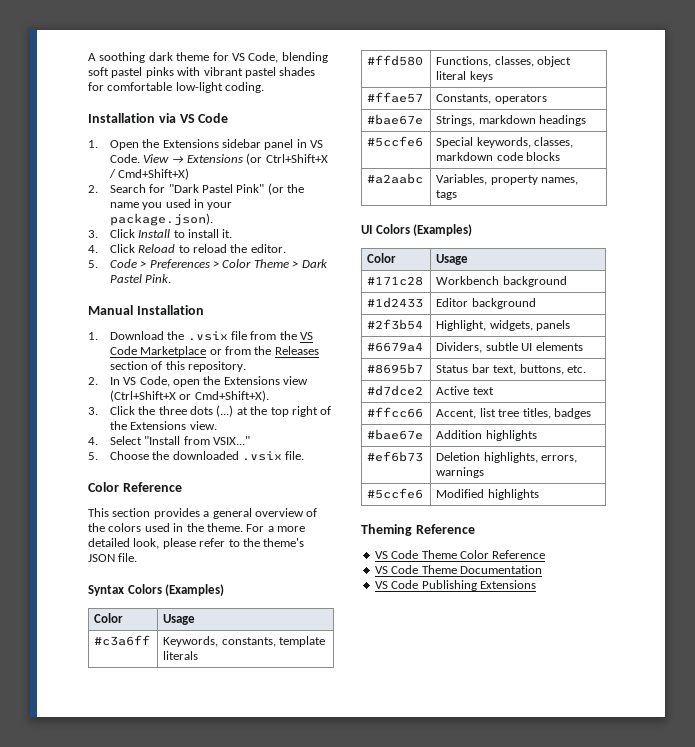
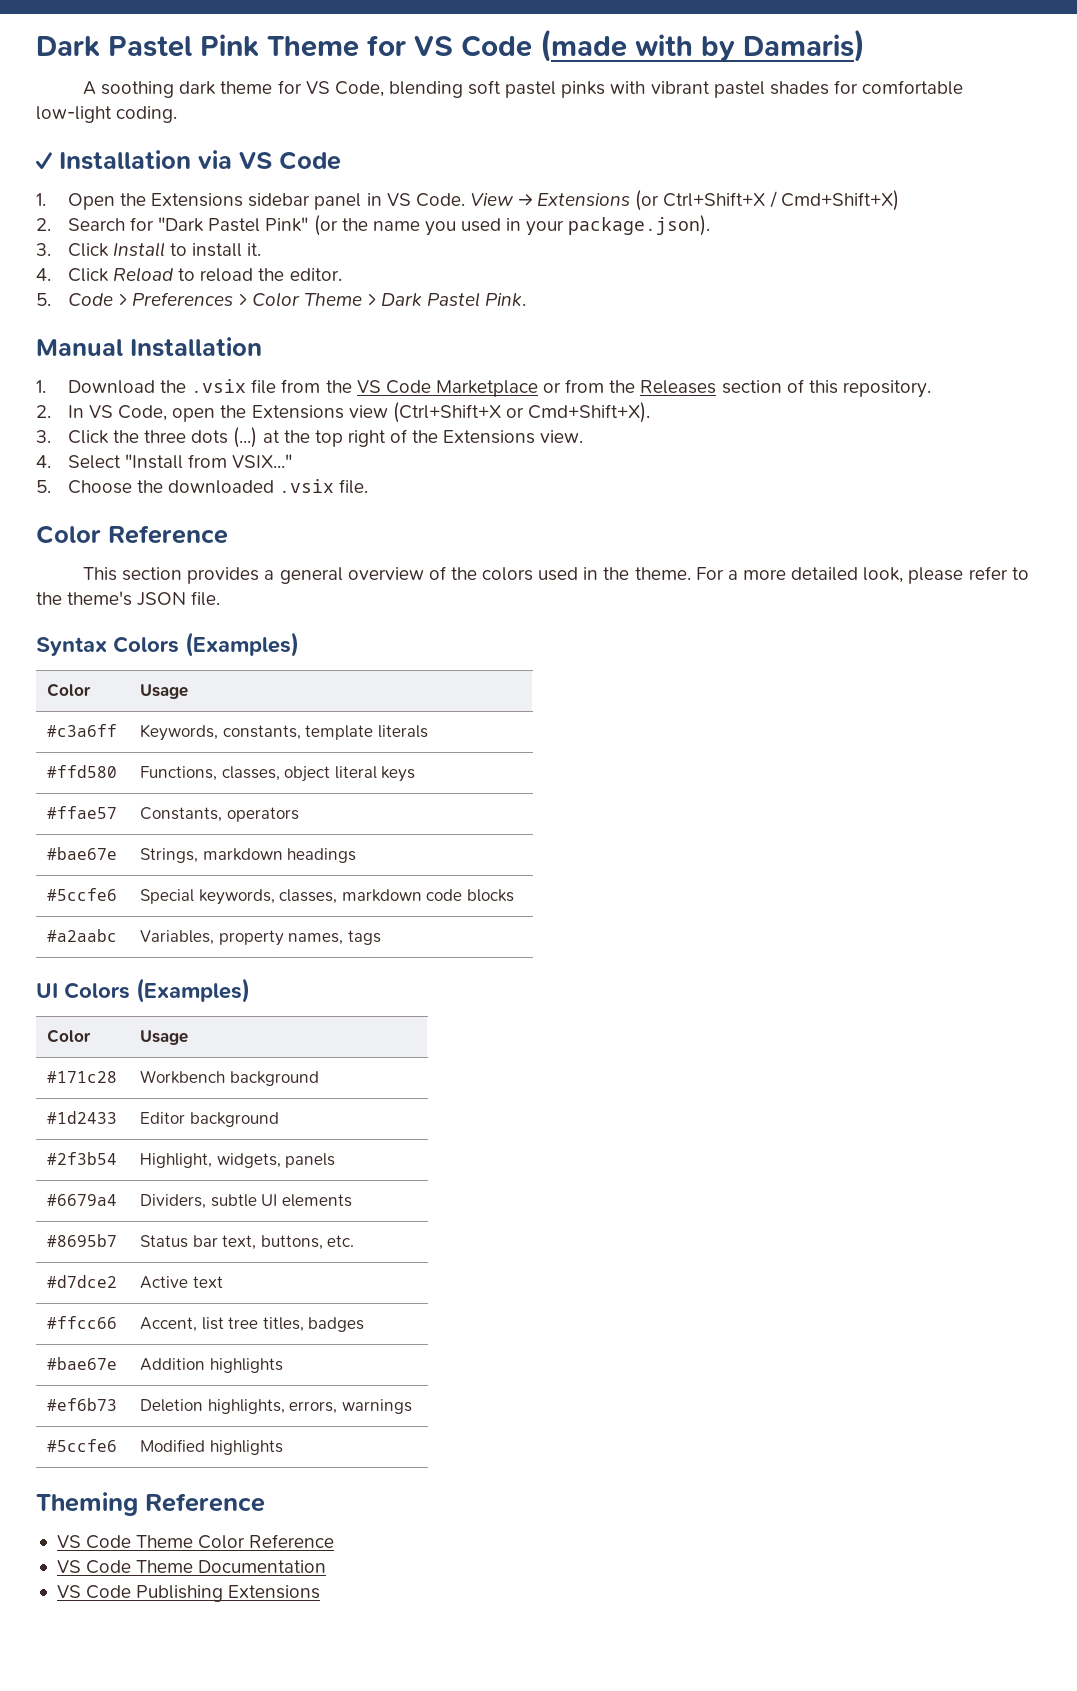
(88, 57) none -> [36,29,865,62] Dark Pastel Pink Theme for VS Code (made with by Damaris) //
(265, 87) none -> [36,152,52,170] ✓

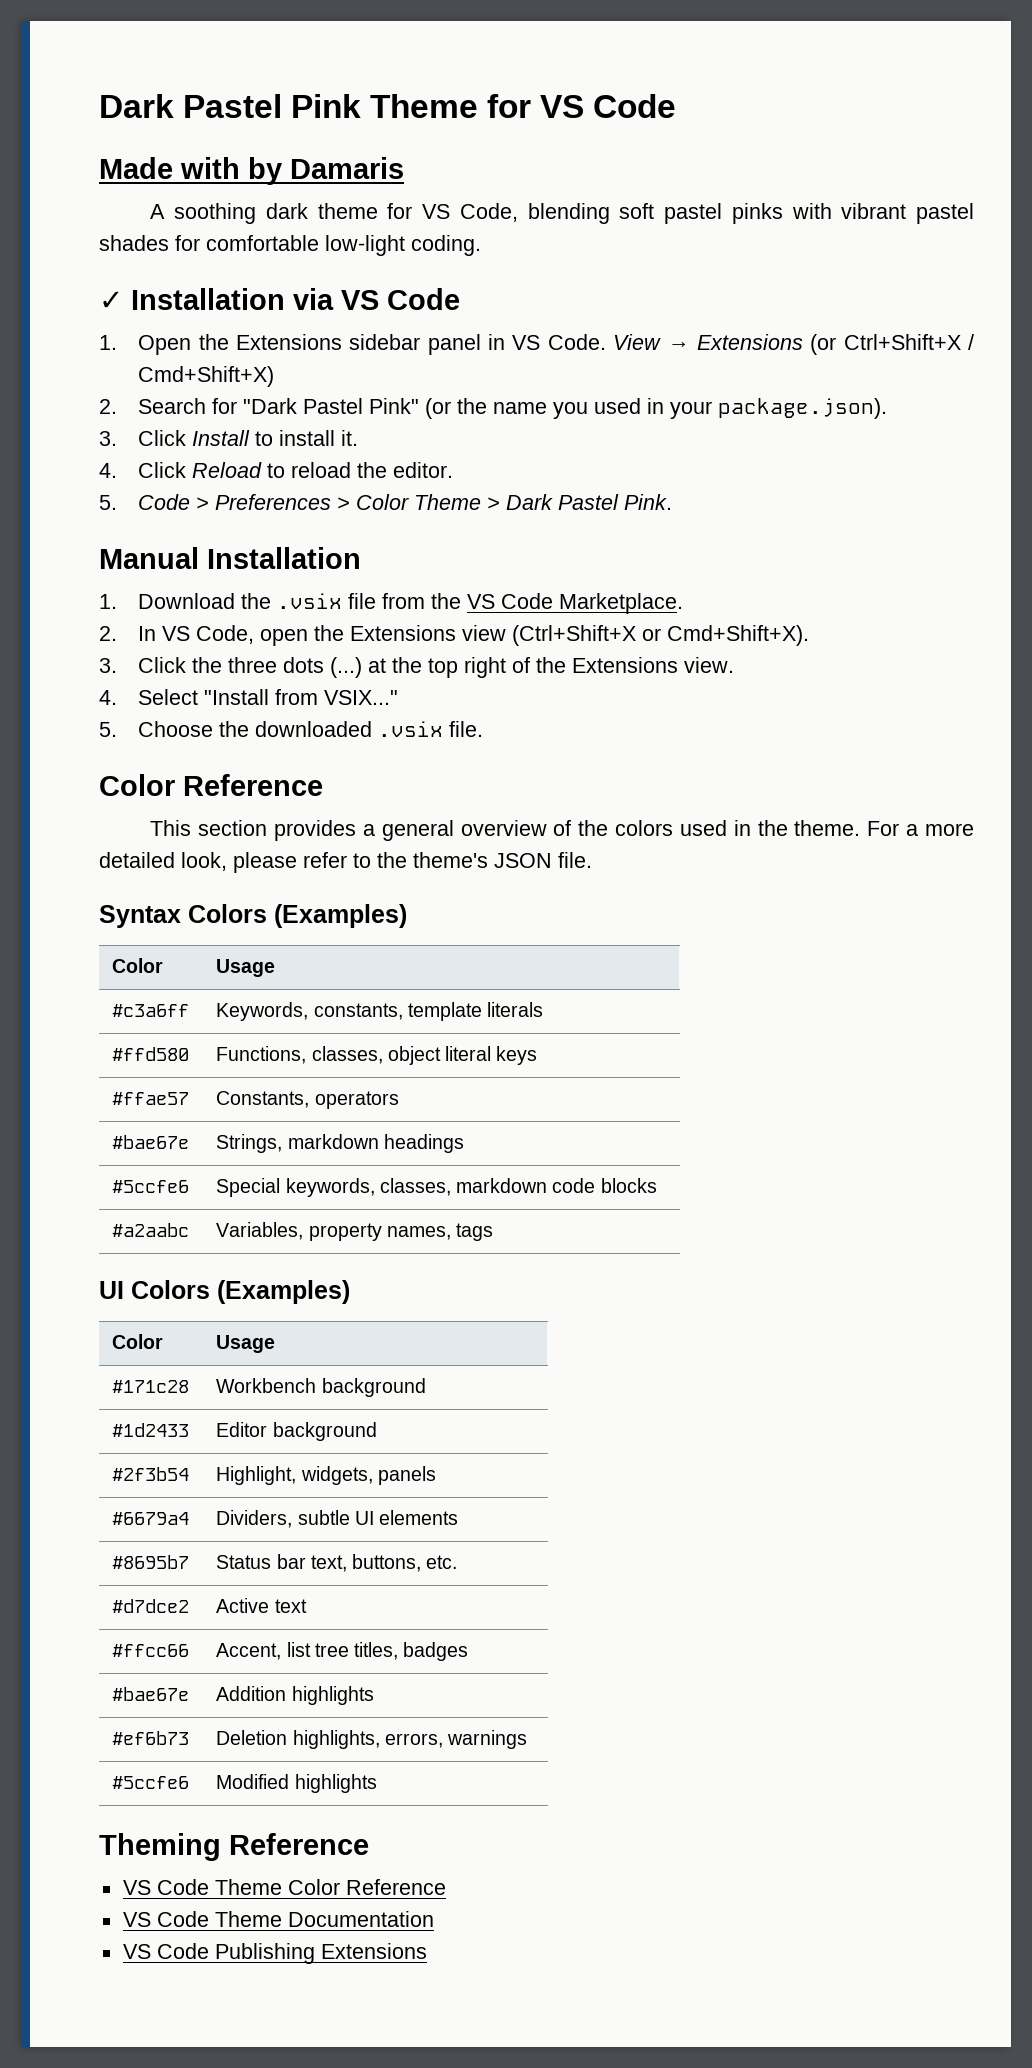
[540,29,627,62] (made -> [99,157,173,179] // Made
[743,29,865,62] Damaris) -> [290,157,404,179] Damaris
[435,379,931,398] Marketplace or from the Releases section of this repository. -> [559,593,684,614] Marketplace.

